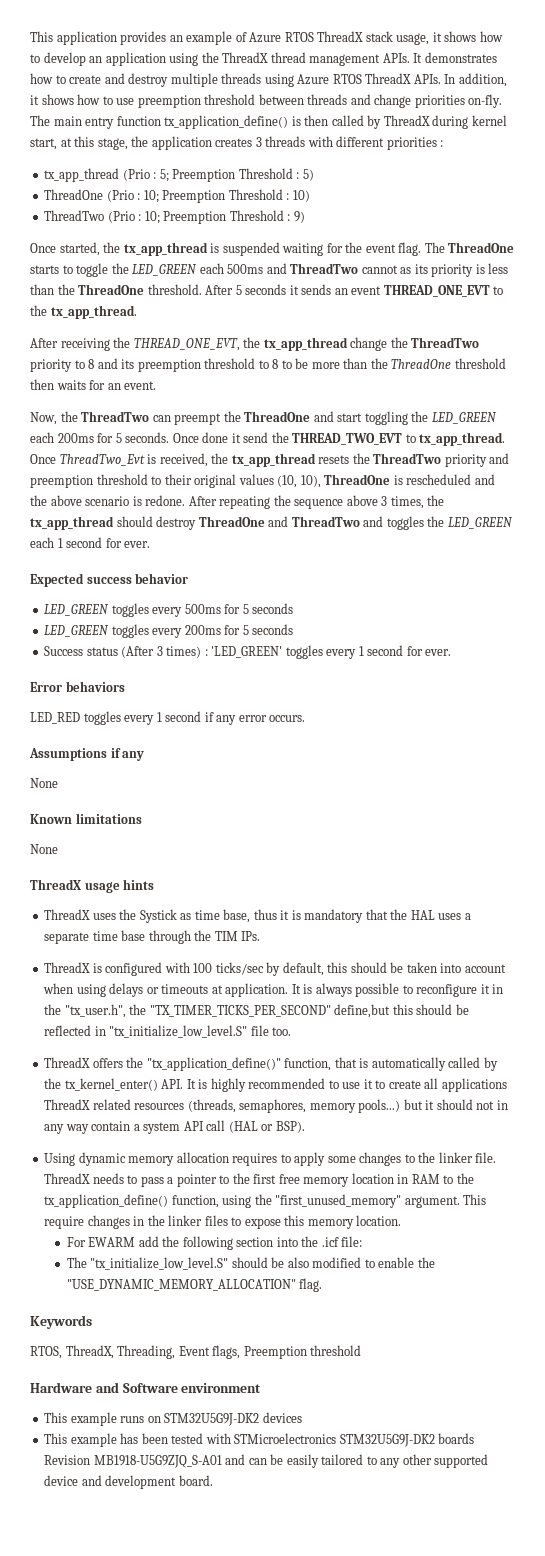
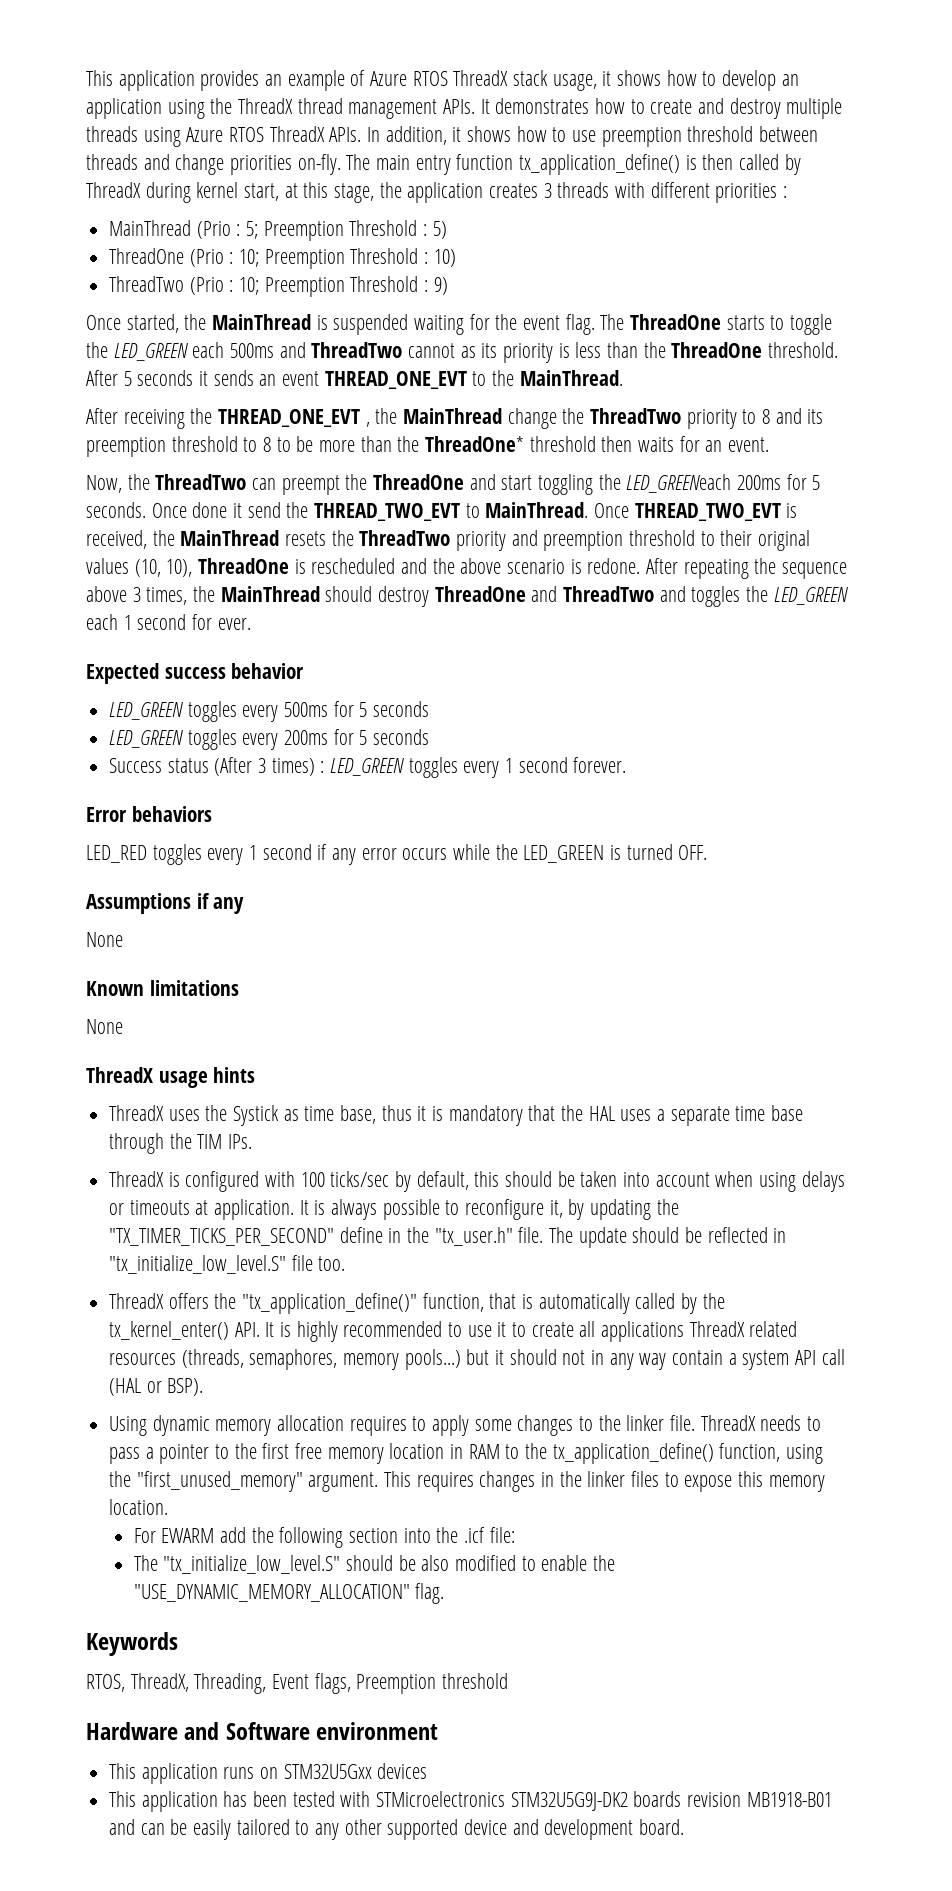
[44,168,120,182] tx_app_thread -> [109,220,192,236] MainThread
[123,242,208,256] tx_app_thread -> [212,314,312,330] MainThread
[50,305,137,319] tx_app_thread. -> [519,370,623,386] MainThread.
[133,337,348,351] THREAD_ONE_EVT, the tx_app_thread -> [218,408,503,427] THREAD_ONE_EVT , the MainThread
[391,359,452,369] ThreadOne -> [425,436,525,452] ThreadOne*
[431,412,497,424] [30,432,54,443] LED_GREEN each -> [626,474,732,493] LED_GREENeach
[419,432,506,446] [30,454,145,466] tx_app_thread. Once ThreadTwo_Evt -> [485,502,781,521] MainThread. Once THREAD_TWO_EVT
[231,453,316,467] tx_app_thread -> [180,530,280,546] MainThread
[30,516,114,530] tx_app_thread -> [220,586,320,602] MainThread
[211,645,452,659] 'LED_GREEN' toggles every 1 second for ever. -> [330,757,627,778] LED_GREEN toggles every 1 second forever.
[269,715,306,722] occurs. -> [402,844,708,863] occurs while the LED_GREEN is turned OFF.
[480,984,504,994] [44,1004,413,1018] it in the "tx_user.h", the "TX_TIMER_TICKS_PER_SECOND" define,but this -> [549,1199,679,1220] [109,1227,627,1248] it, by updating the "TX_TIMER_TICKS_PER_SECOND" define in the "tx_user.h" file. The update
[44,1216,85,1229] require -> [416,1472,474,1492] requires
[70,1412,117,1426] example -> [141,1763,218,1784] application
[164,1413,260,1426] STM32U5G9J-DK2 -> [283,1764,372,1779] STM32U5Gxx
[70,1433,117,1447] example -> [141,1791,218,1812] application
[44,1455,222,1468] Revision MB1918-U5G9ZJQ_S-A01 -> [687,1792,832,1807] revision MB1918-B01

